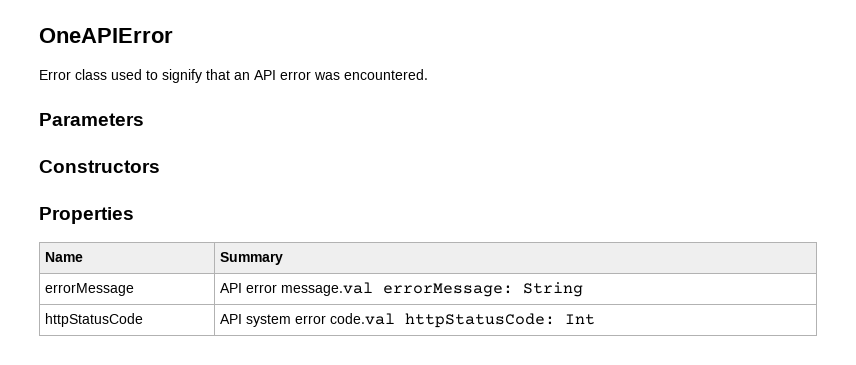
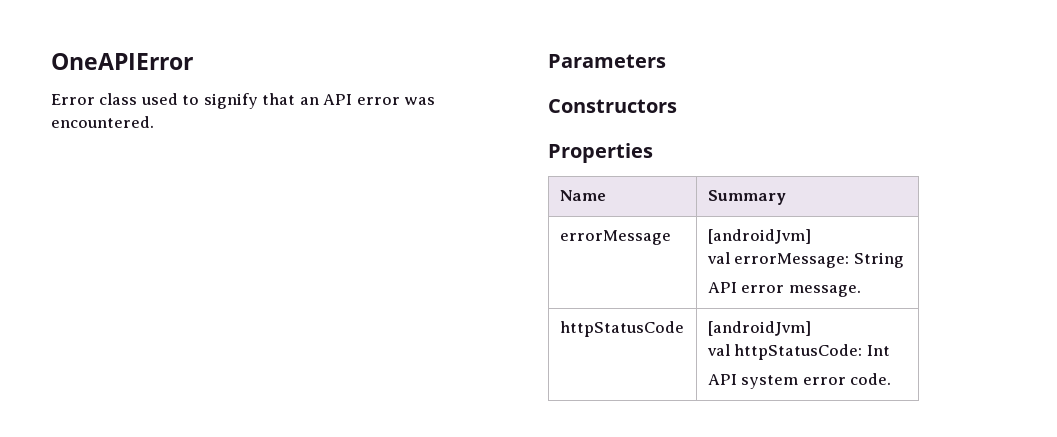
[220,282,584,297] [45,313,144,327] [220,313,596,328] API error message.val errorMessage: String // httpStatusCode | API system error code.val httpStatusCode: Int -> [707,229,811,244] [706,252,904,268] [707,282,861,297] [559,321,684,337] [707,321,811,336] [706,344,890,360] [707,373,891,389] [androidJvm] // val errorMessage: String // API error message. // httpStatusCode | [androidJvm] // val httpStatusCode: Int // API system error code.

